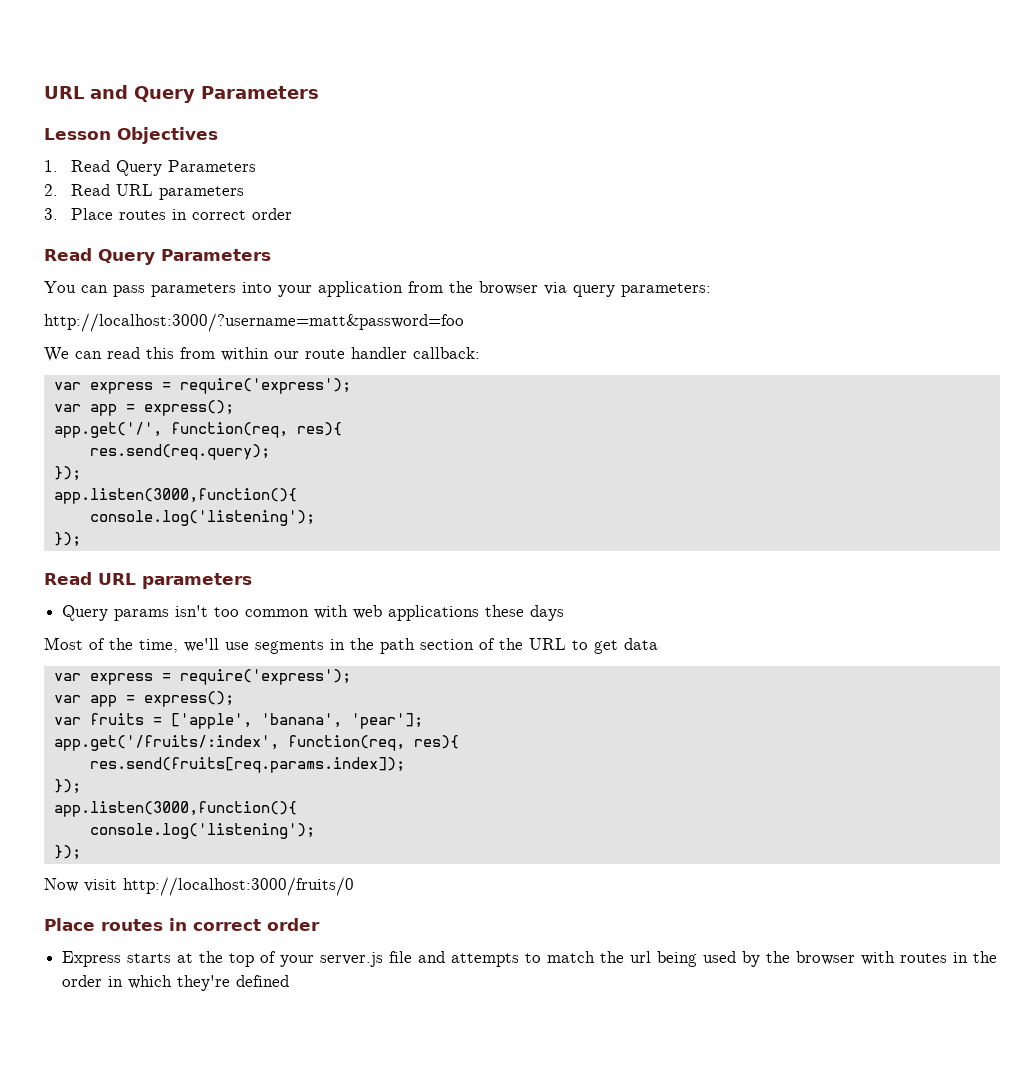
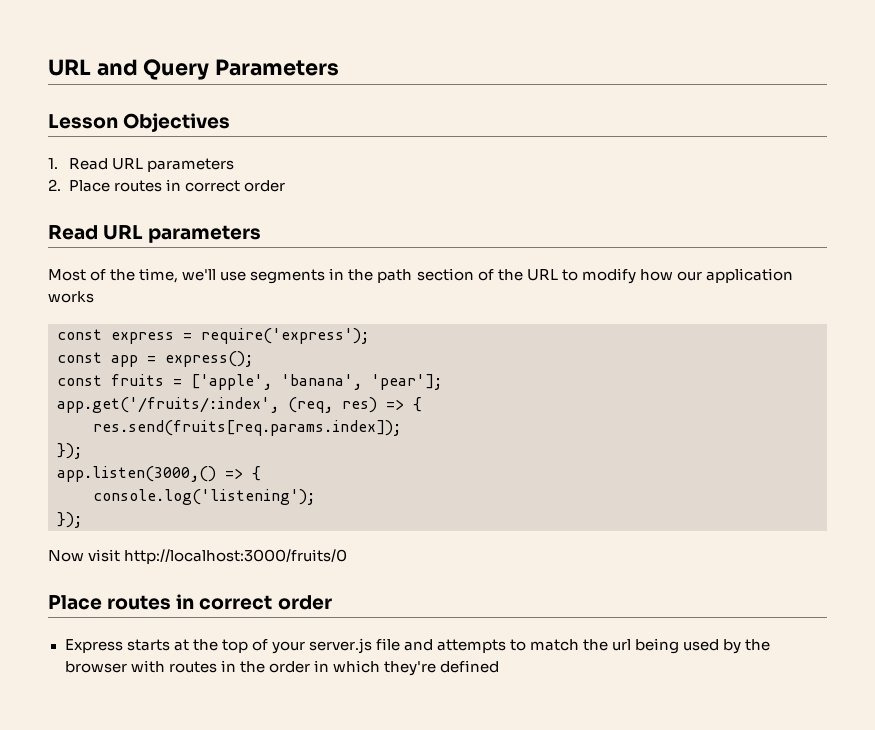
[116,160,257,176] [44,184,245,200] [44,208,58,220] Query Parameters // 2. Read URL parameters // 3. -> [111,158,234,172] [48,179,61,191] URL parameters // 2.
[98,249,271,265] [44,281,711,297] [44,313,464,332] [44,347,480,362] [53,378,351,394] [53,400,234,416] [53,422,342,438] [89,444,270,460] [53,466,81,481] [53,488,297,504] [89,510,315,526] [53,532,81,547] [44,572,252,589] [62,605,565,621] Query Parameters // You can pass parameters into your application from the browser via query parameters: // http://localhost:3000/?username=matt&password=foo // We can read this from within our route handler callback: // var express = require('express'); // var app = express(); // app.get('/', function(req, res){ // res.send(req.query); // }); // app.listen(3000,function(){ // console.log('listening'); // }); // Read URL parameters // Query params isn't too common with web applications these days -> [103,225,262,243] URL parameters
[594,638,658,654] [53,669,351,685] [53,691,234,707] [53,717,81,725] get data // var express = require('express'); // var app = express(); // var -> [581,268,793,284] [48,291,94,303] [57,328,369,344] [57,351,253,367] [57,375,102,386] modify how our application works // const express = require('express'); // const app = express(); // const
[287,735,459,751] function(req, res){ -> [288,397,422,413] (req, res) => {
[53,801,297,817] app.listen(3000,function(){ -> [57,466,261,482] app.listen(3000,() => {

